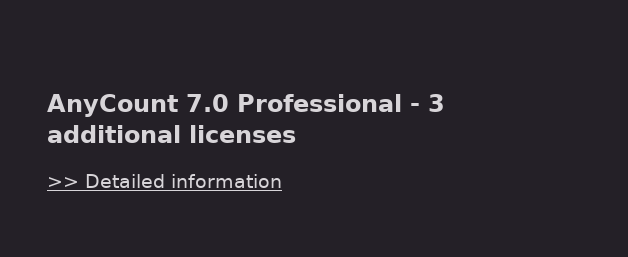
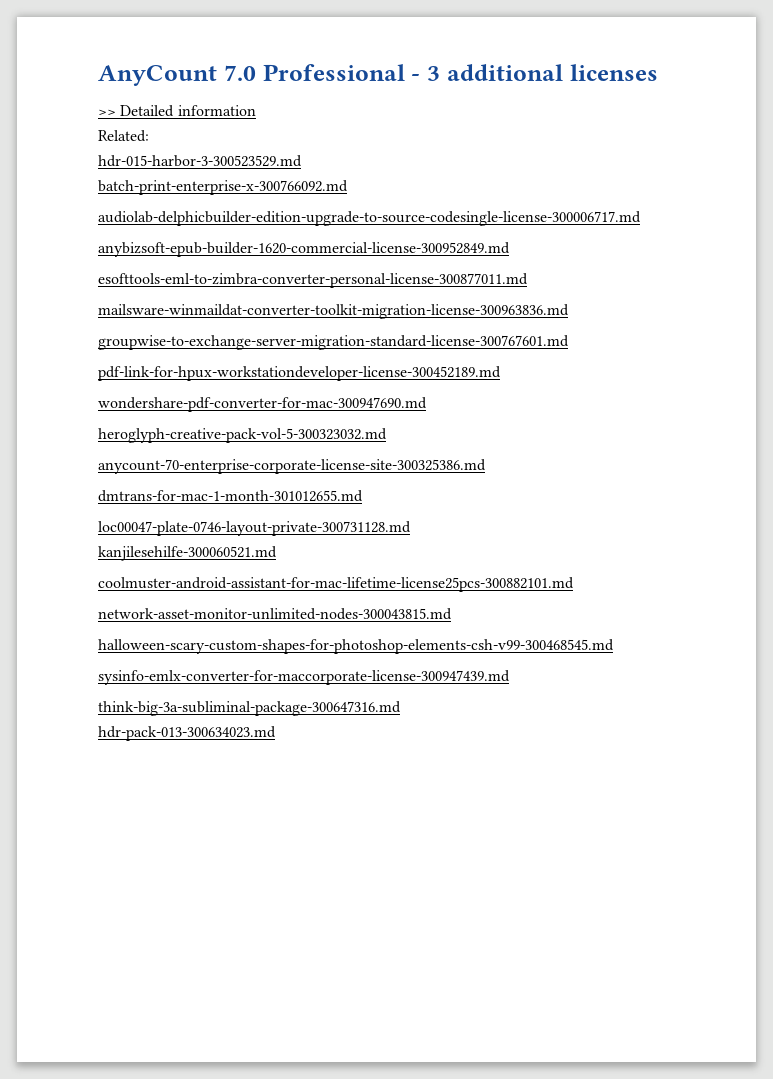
(282, 181) none -> [98,130,149,142] [98,155,302,167] [98,180,348,195] [98,211,641,226] [98,242,510,257] [98,273,528,288] [98,304,569,319] [98,335,569,350] [98,366,501,381] [98,397,427,412] [98,428,387,443] [98,459,486,474] [98,490,363,502] [98,521,411,536] [98,546,277,561] [98,577,574,592] [98,608,452,620] [98,639,614,654] [98,670,510,685] [98,701,401,716] [98,726,276,741] // Related: // hdr-015-harbor-3-300523529.md // batch-print-enterprise-x-300766092.md // audiolab-delphicbuilder-edition-upgrade-to-source-codesingle-license-300006717.md // anybizsoft-epub-builder-1620-commercial-license-300952849.md // esofttools-eml-to-zimbra-converter-personal-license-300877011.md // mailsware-winmaildat-converter-toolkit-migration-license-300963836.md // groupwise-to-exchange-server-migration-standard-license-300767601.md // pdf-link-for-hpux-workstationdeveloper-license-300452189.md // wondershare-pdf-converter-for-mac-300947690.md // heroglyph-creative-pack-vol-5-300323032.md // anycount-70-enterprise-corporate-license-site-300325386.md // dmtrans-for-mac-1-month-301012655.md // loc00047-plate-0746-layout-private-300731128.md // kanjilesehilfe-300060521.md // coolmuster-android-assistant-for-mac-lifetime-license25pcs-300882101.md // network-asset-monitor-unlimited-nodes-300043815.md // halloween-scary-custom-shapes-for-photoshop-elements-csh-v99-300468545.md // sysinfo-emlx-converter-for-maccorporate-license-300947439.md // think-big-3a-subliminal-package-300647316.md // hdr-pack-013-300634023.md

